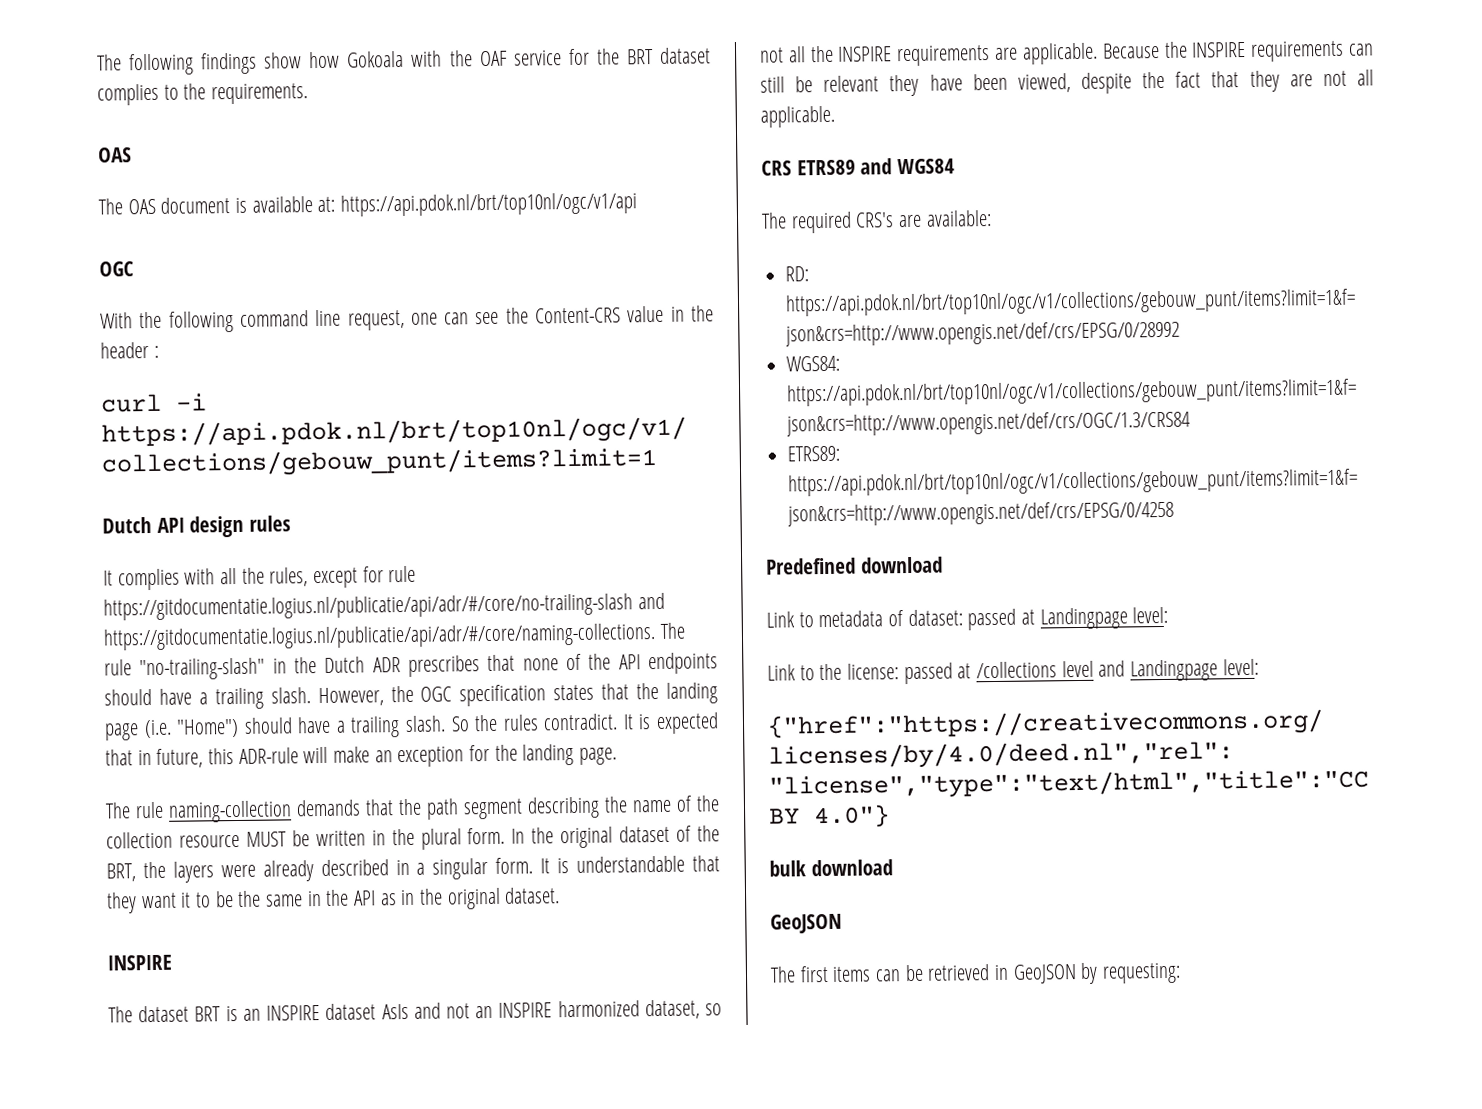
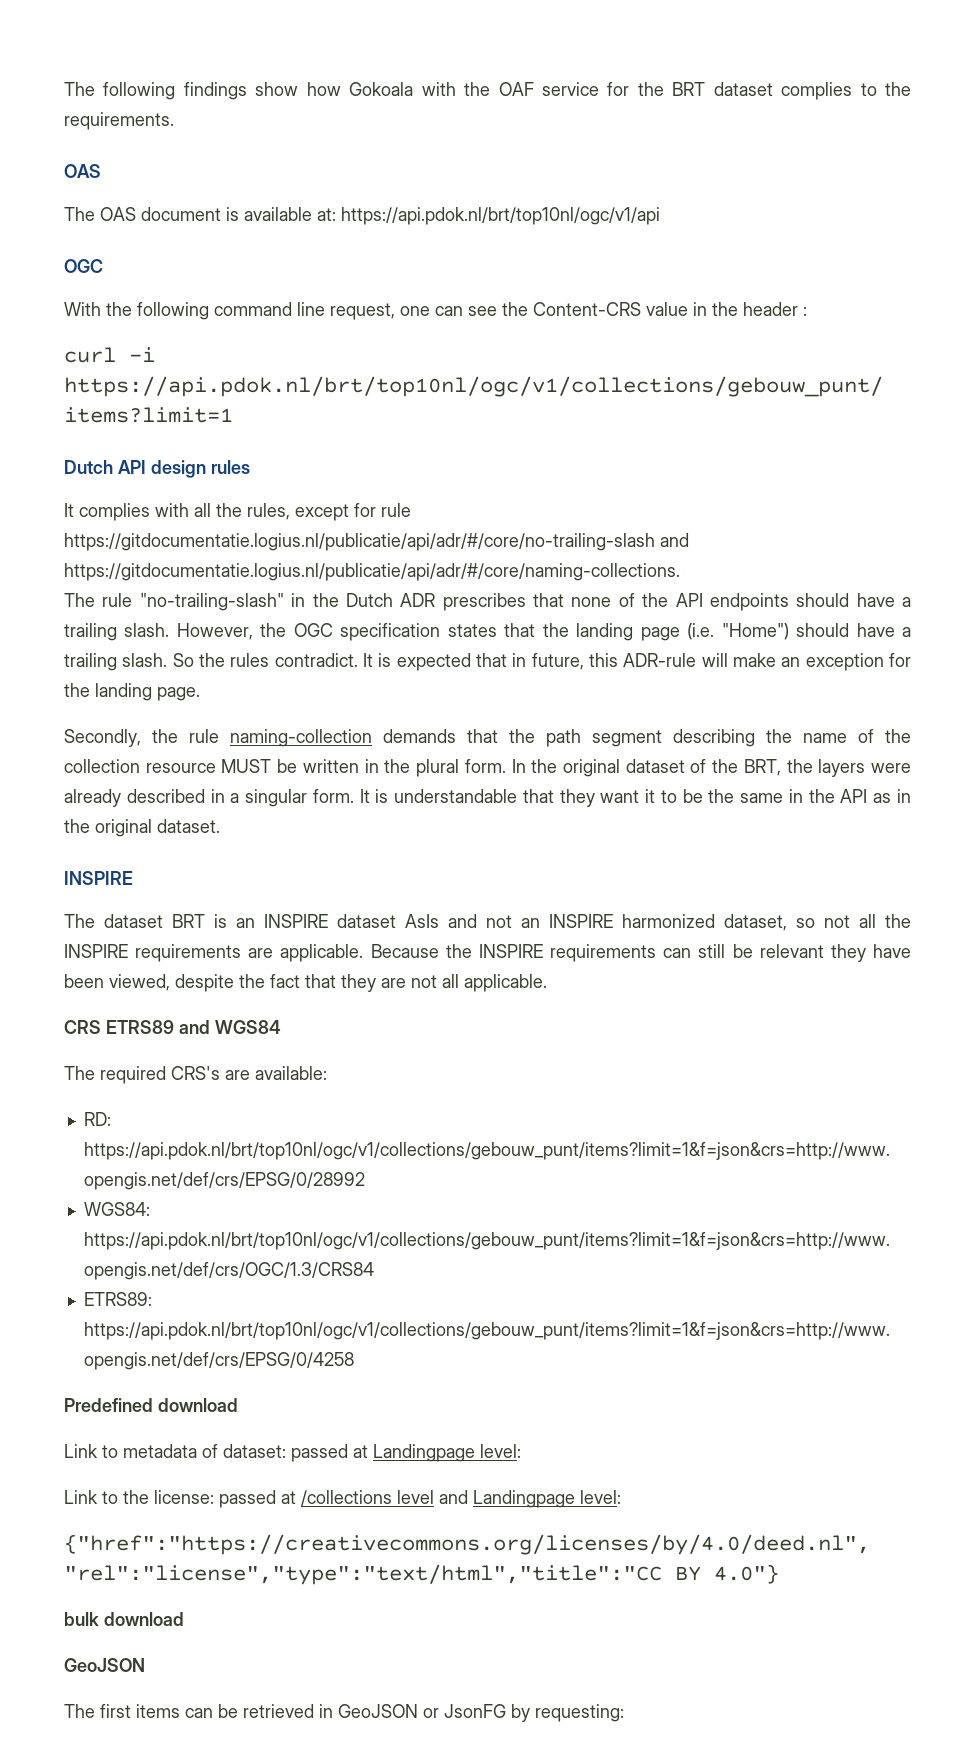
(656, 637) none -> (680, 572) //
[105,802,131,819] The -> [64,729,178,747] Secondly, the
(1077, 974) none -> [423,1704,506,1718] or JsonFG

